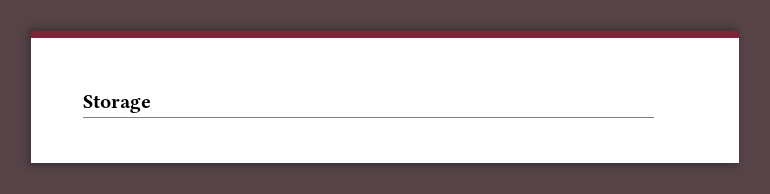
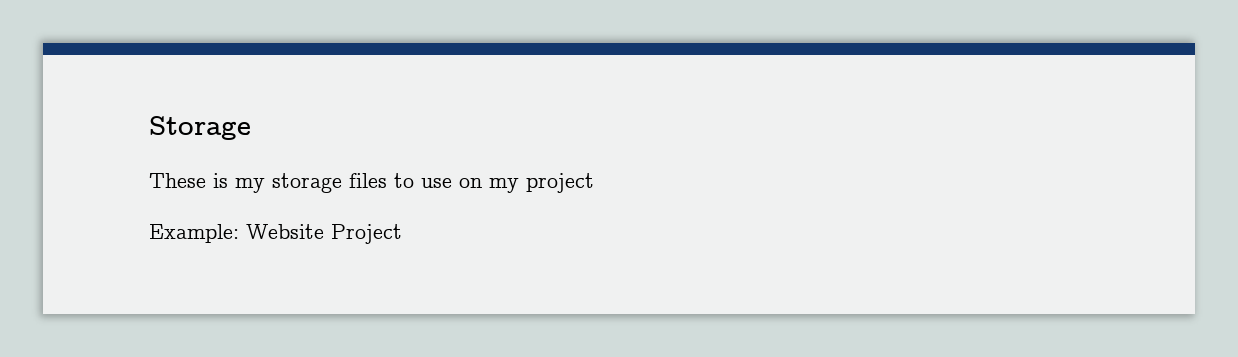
(151, 104) none -> [149,173,594,193] [149,224,402,244] // These is my storage files to use on my project // Example: Website Project

